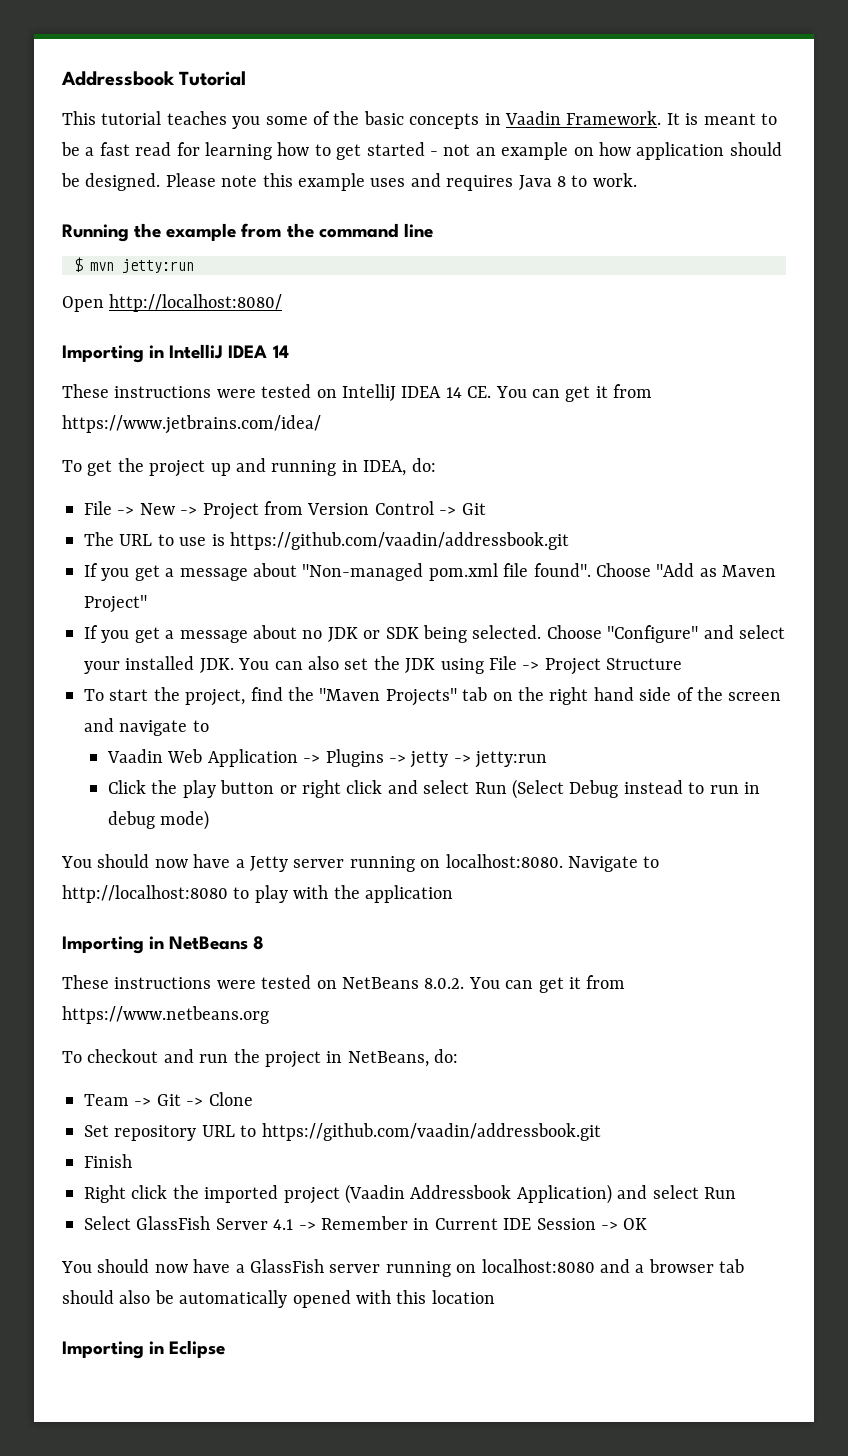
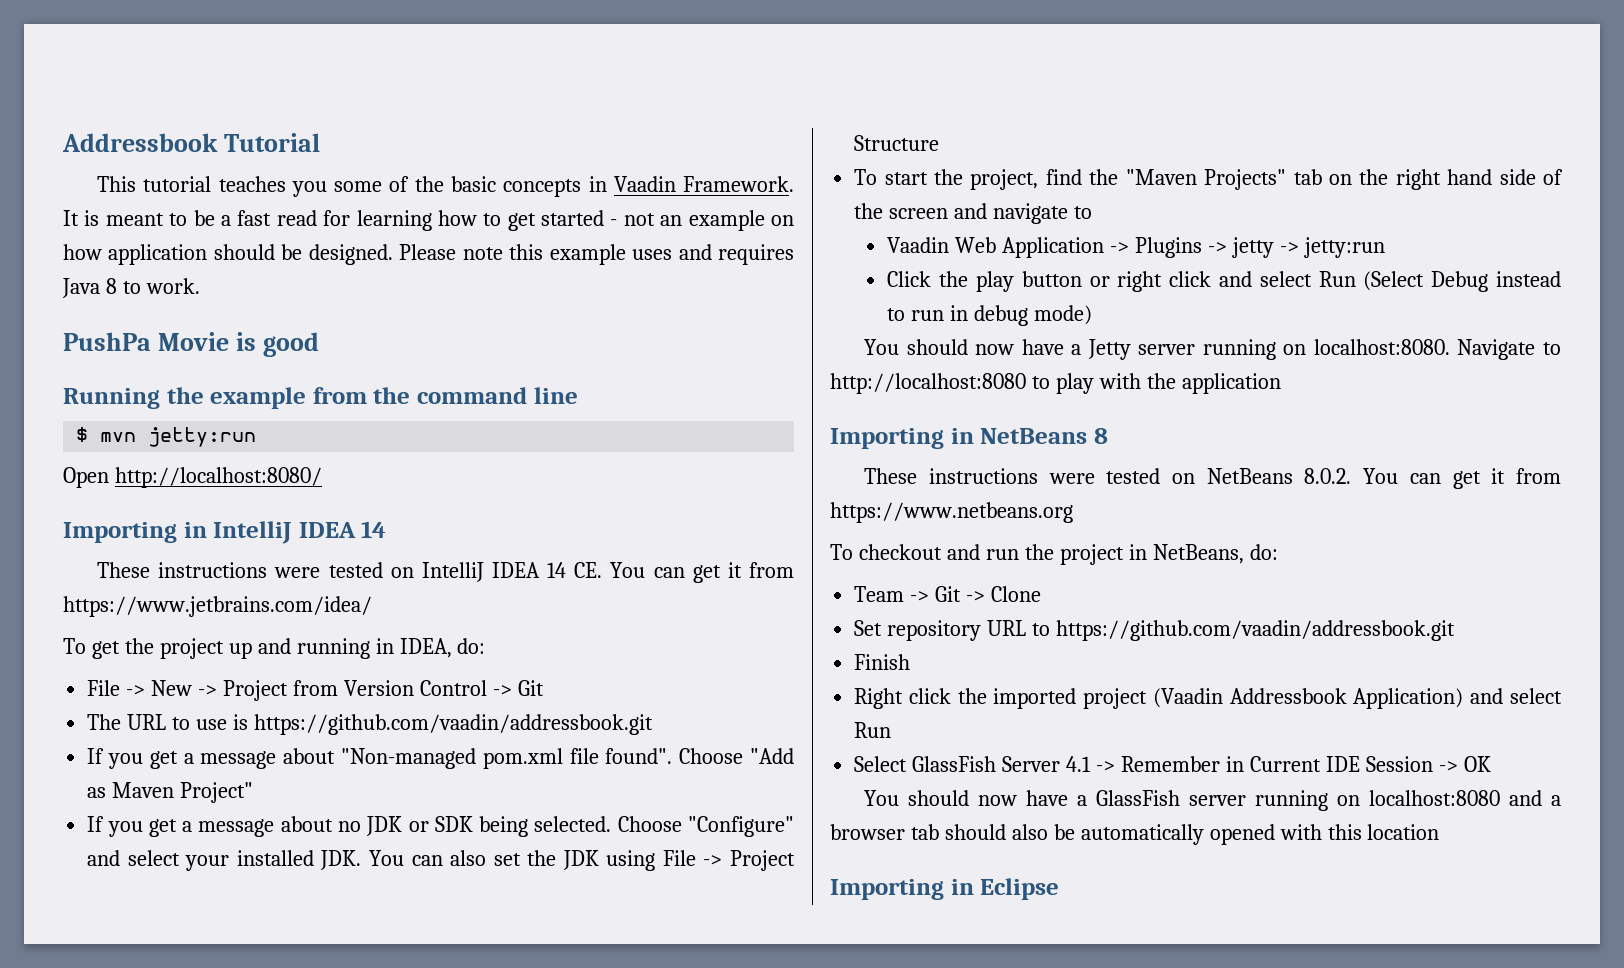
(637, 180) none -> [63,332,319,357] // PushPa Movie is good

